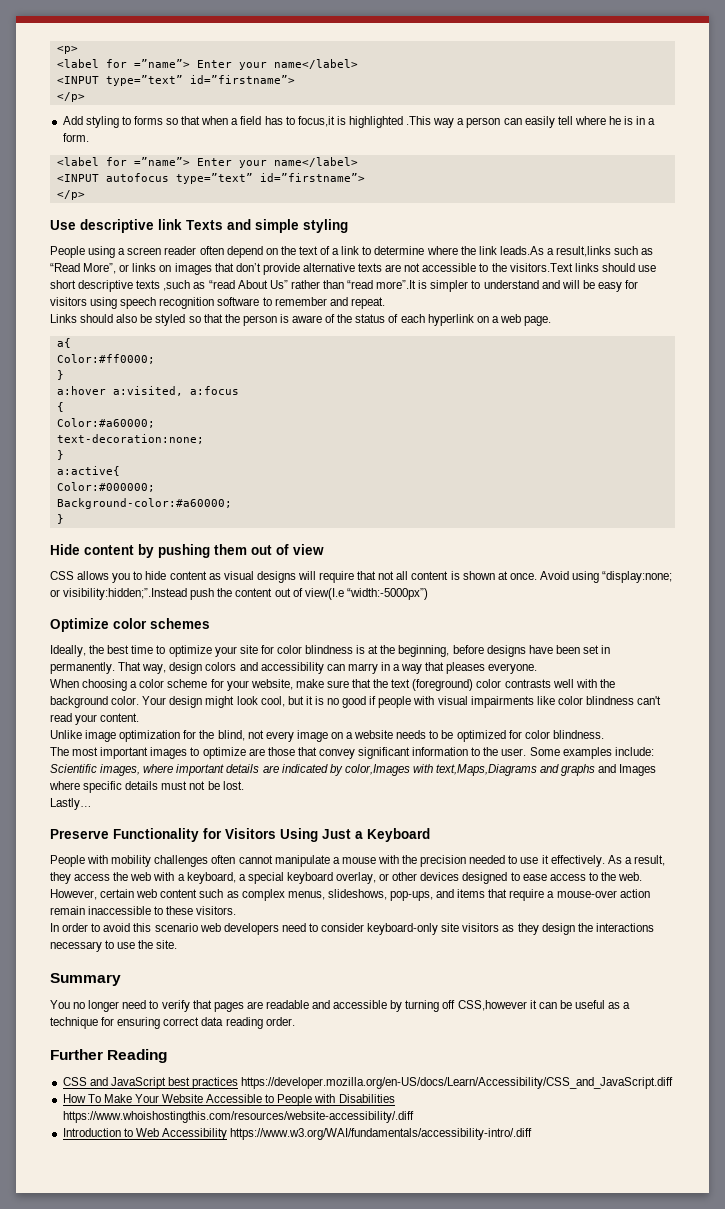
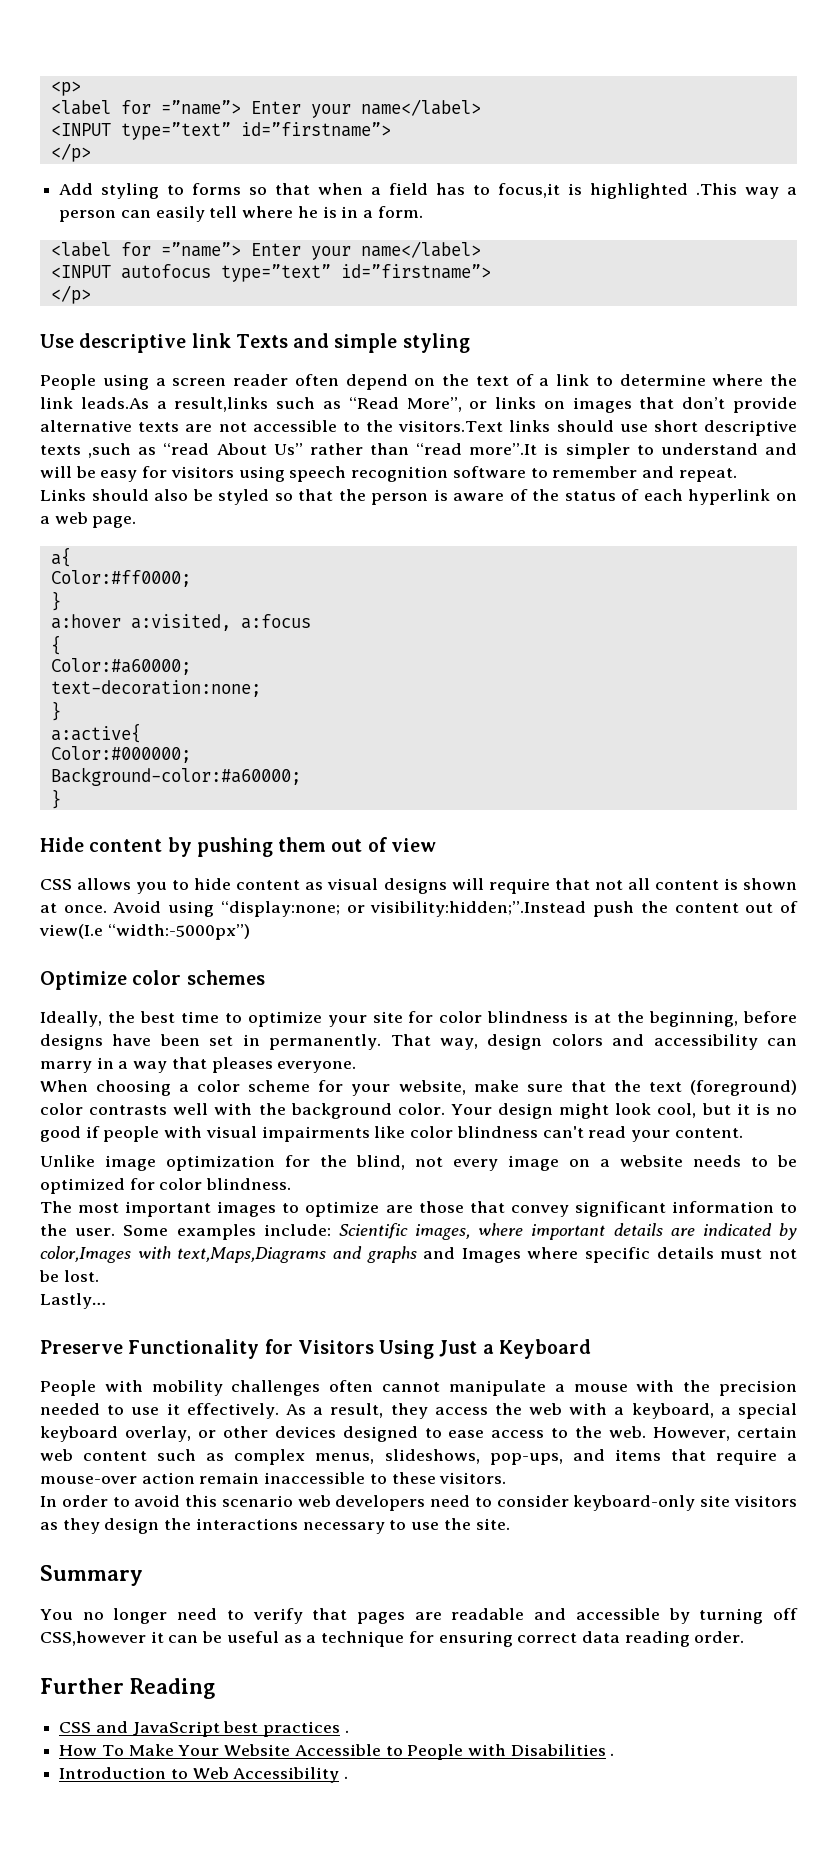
[241,1077,674,1089] https://developer.mozilla.org/en-US/docs/Learn/Accessibility/CSS_and_JavaScript.diff -> [344,1730,349,1733] .
[62,1111,414,1123] https://www.whoishostingthis.com/resources/website-accessibility/.diff -> [610,1753,615,1756] .
[230,1128,533,1140] https://www.w3.org/WAI/fundamentals/accessibility-intro/.diff -> [344,1776,349,1779] .

